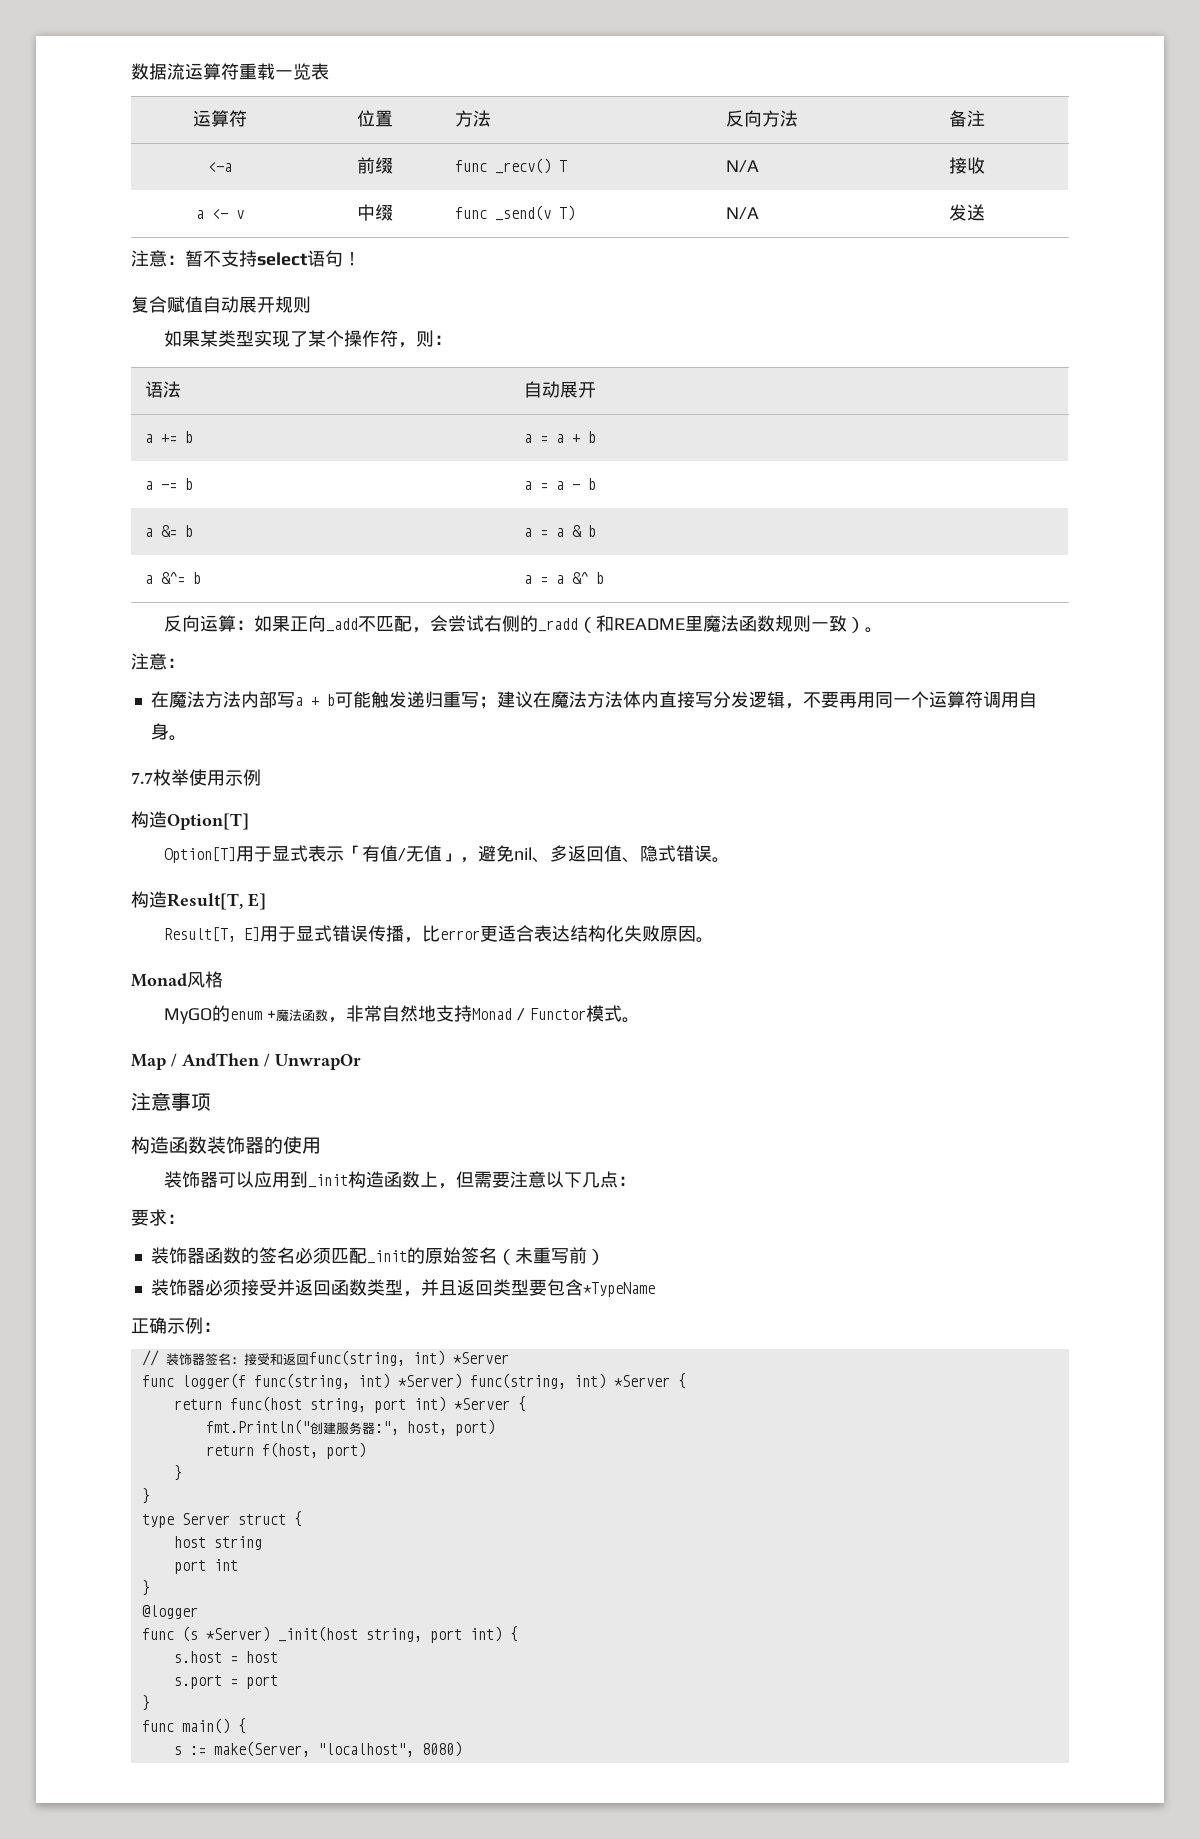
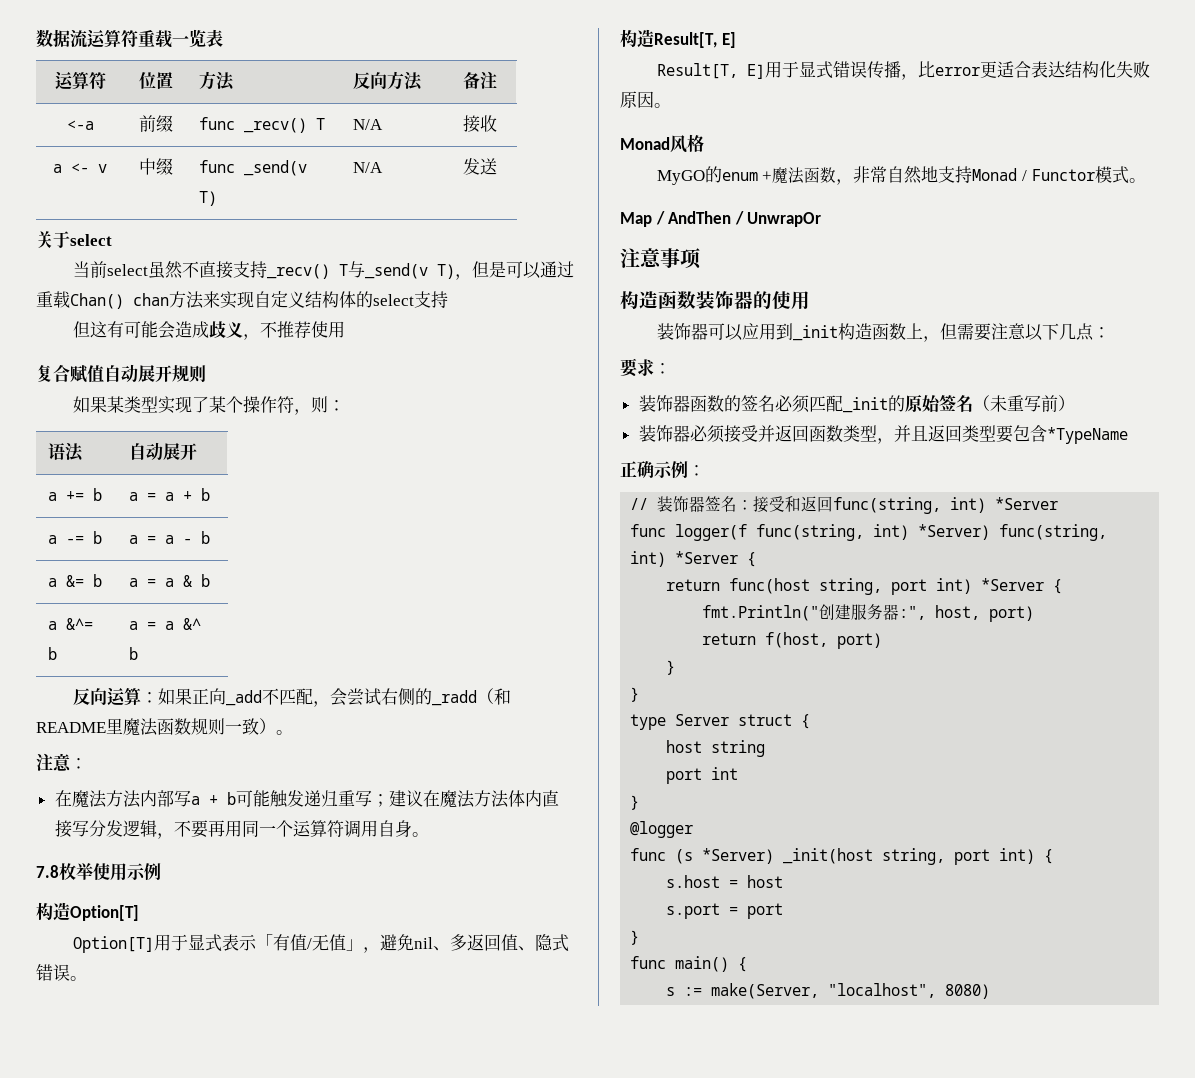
[131,250,361,267] 注意：暂不支持select语句！ -> [36,231,112,249] [72,261,574,280] [36,291,448,309] [72,321,345,340] 关于select // 当前select虽然不直接支持_recv() T与_send(v T)，但是可以通过重载Chan() chan方法来实现自定义结构体的select支持 // 但这有可能会造成歧义，不推荐使用
[131,772,153,784] 7.7 -> [36,865,59,878] 7.8

